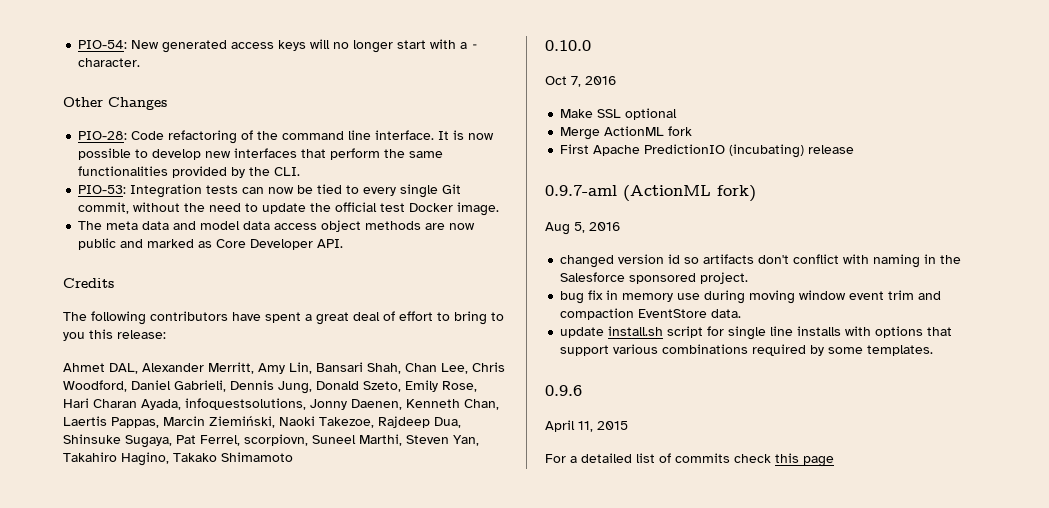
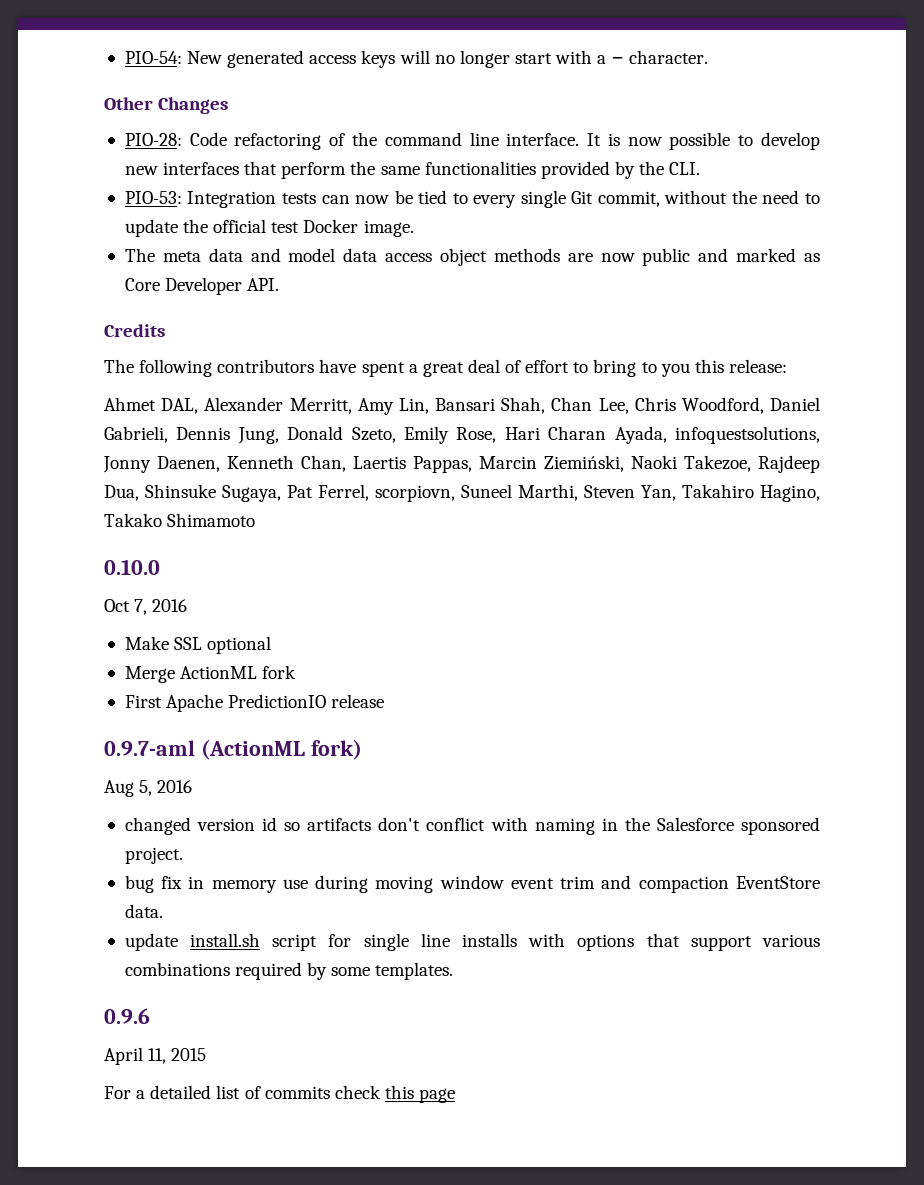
[729,144,805,158] (incubating) -> (327, 701) none

